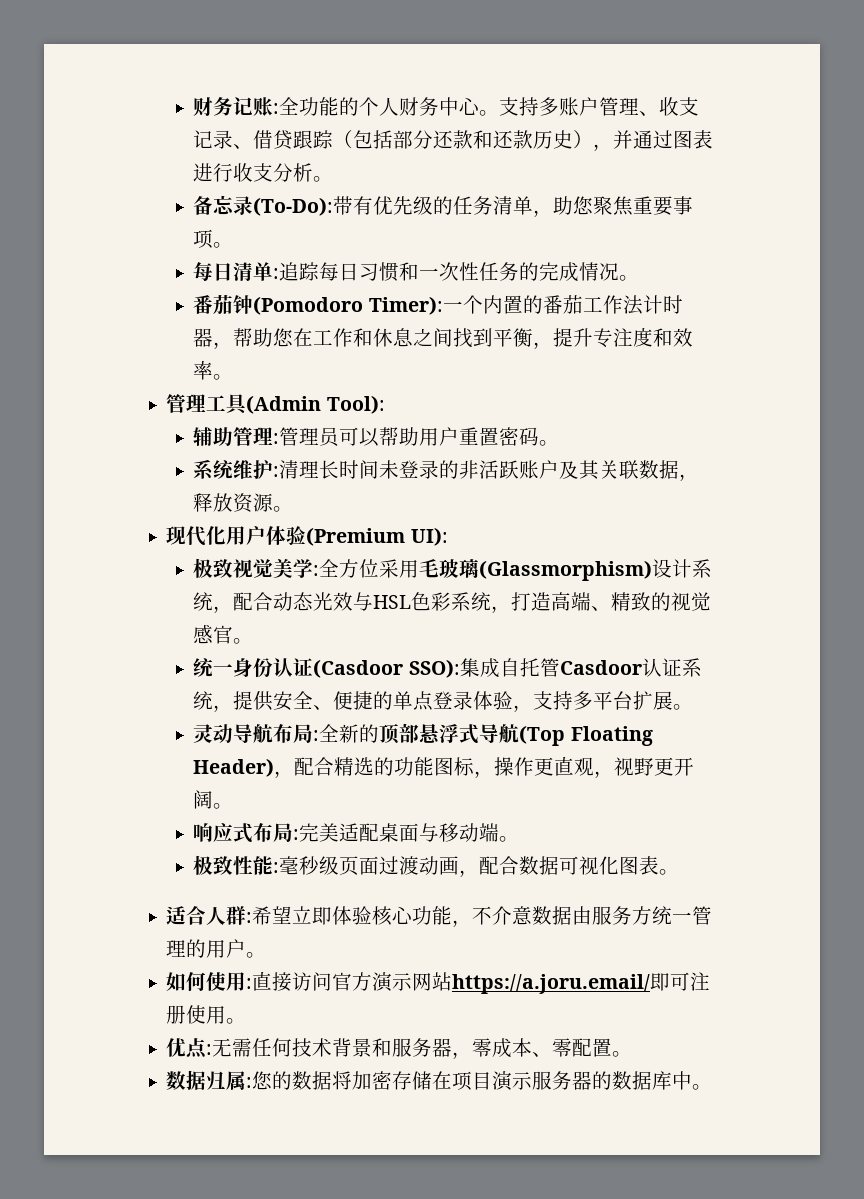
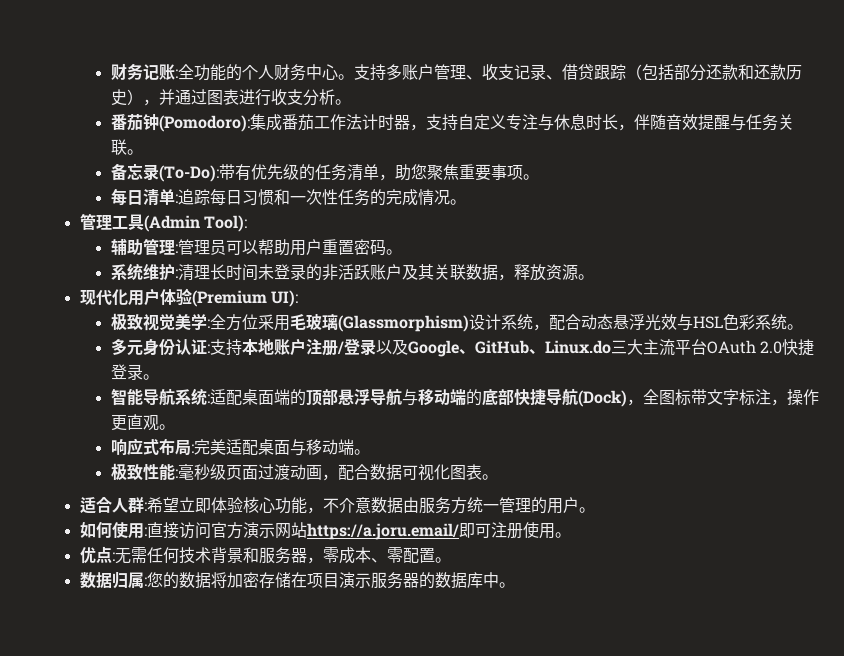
(334, 179) none -> [110,113,794,132] [110,139,143,155] // 番茄钟(Pomodoro):集成番茄工作法计时器，支持自定义专注与休息时长，伴随音效提醒与任务关联。
[193,295,683,315] [193,328,694,349] [193,361,234,380] // 番茄钟(Pomodoro Timer):一个内置的番茄工作法计时器，帮助您在工作和休息之间找到平衡，提升专注度和效率。 -> (466, 202) none
(314, 601) none -> [612,314,645,330] 悬浮
[491,592,712,613] [193,625,254,644] [193,658,234,677] ，打造高端、精致的视觉感官。 // 统一 -> [786,324,803,330] [110,339,143,356] 。 // 多元
[313,658,702,678] [193,691,694,712] [193,723,653,746] [193,756,695,778] [193,790,214,809] (Casdoor SSO):集成自托管Casdoor认证系统，提供安全、便捷的单点登录体验，支持多平台扩展。 // 灵动导航布局:全新的顶部悬浮式导航(Top Floating Header)，配合精选的功能图标，操作更直观，视野更开阔 -> [206,338,815,357] [110,364,159,380] [110,388,819,407] [110,414,159,431] :支持本地账户注册/登录以及Google、GitHub、Linux.do三大主流平台OAuth 2.0快捷登录。 // 智能导航系统:适配桌面端的顶部悬浮导航与移动端的底部快捷导航(Dock)，全图标带文字标注，操作更直观

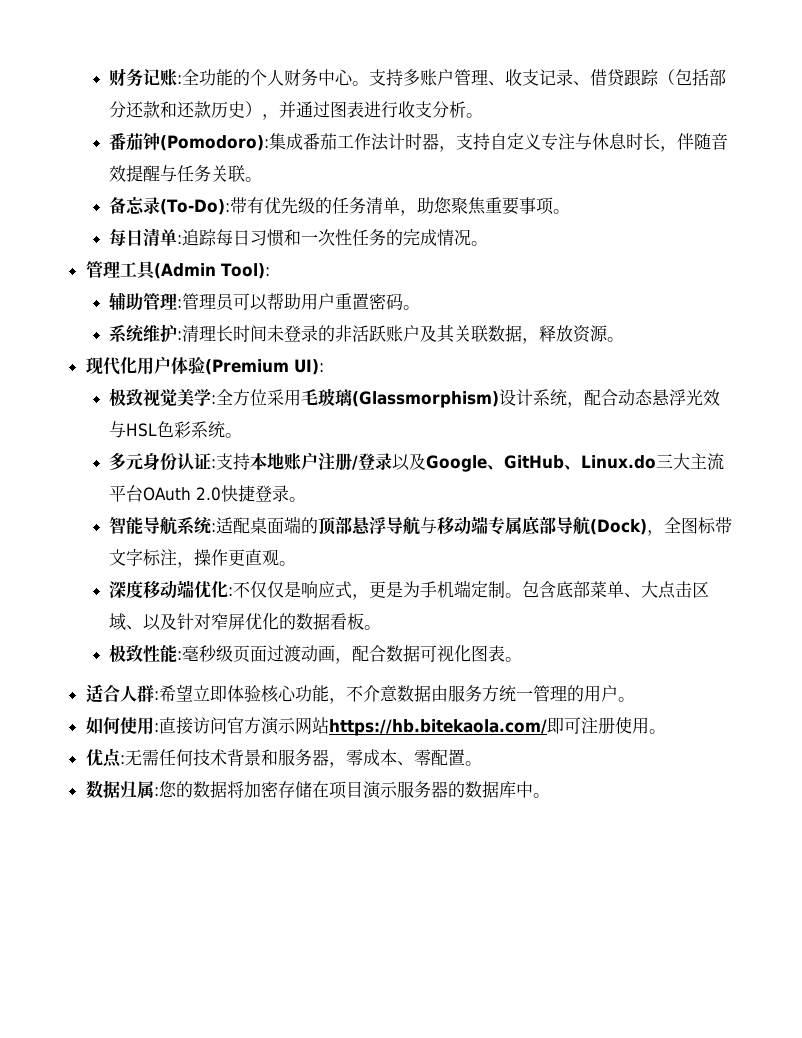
[465,389,546,406] 的底部快捷 -> [488,516,557,535] 专属底部
[110,438,354,456] 响应式布局:完美适配桌面与移动端 -> [109,580,710,600] [109,613,365,631] 深度移动端优化:不仅仅是响应式，更是为手机端定制。包含底部菜单、大点击区域、以及针对窄屏优化的数据看板
[306,523,459,540] https://a.joru.email/ -> [328,719,547,736] https://hb.bitekaola.com/

